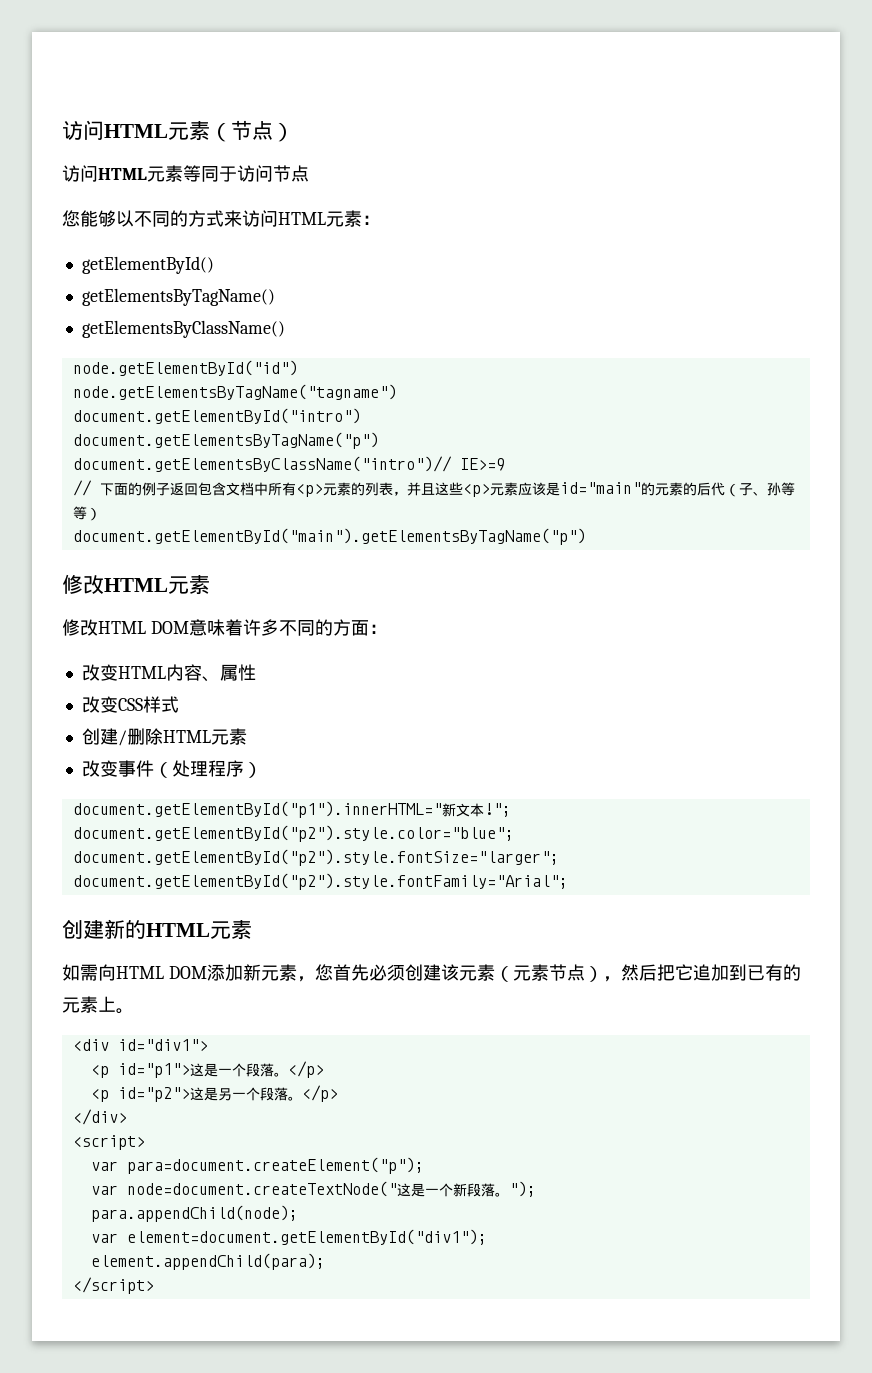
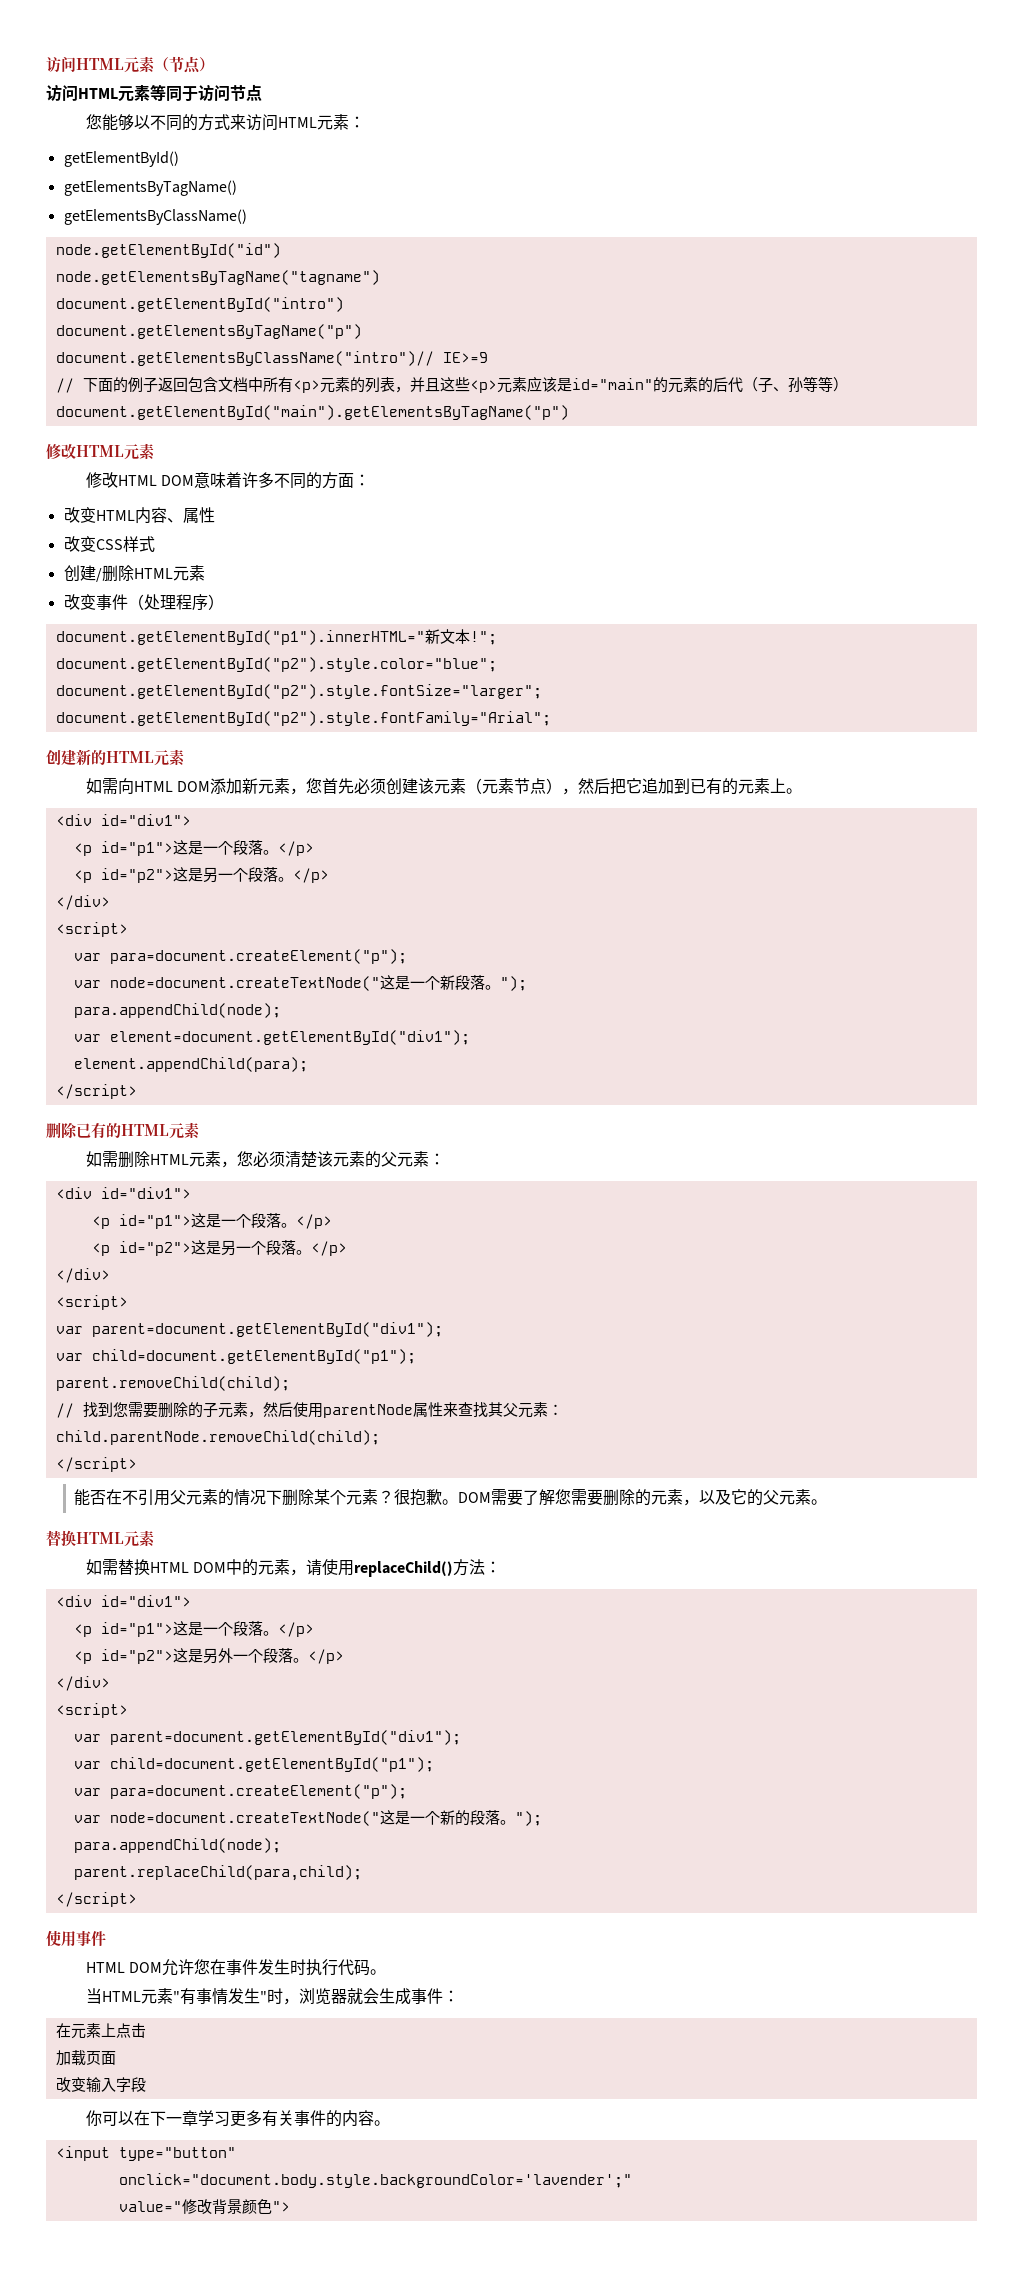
(154, 1285) none -> [46,1122,200,1139] [85,1151,445,1168] [55,1187,191,1199] [91,1213,332,1229] [91,1240,347,1256] [55,1268,110,1283] [55,1295,128,1310] [55,1322,443,1337] [55,1349,416,1364] [55,1376,290,1391] [55,1402,563,1418] [55,1430,380,1445] [55,1457,137,1472] [74,1489,828,1506] [46,1530,155,1547] [85,1559,502,1577] [55,1595,191,1607] [73,1621,314,1637] [73,1648,344,1664] [55,1676,110,1691] [55,1703,128,1718] [73,1730,461,1745] [73,1757,434,1772] [73,1784,407,1799] [73,1810,542,1826] [73,1838,281,1853] [73,1865,362,1881] [55,1892,137,1907] [46,1930,106,1947] [85,1959,387,1976] [85,1988,459,2005] [55,2023,146,2039] [55,2050,116,2066] [55,2077,146,2092] [85,2110,390,2127] [55,2146,236,2161] [118,2173,632,2188] [118,2199,290,2214] // 删除已有的HTML元素 // 如需删除HTML元素，您必须清楚该元素的父元素： // <div id="div1"> // <p id="p1">这是一个段落。</p> // <p id="p2">这是另一个段落。</p> // </div> // <script> // var parent=document.getElementById("div1"); // var child=document.getElementById("p1"); // parent.removeChild(child); // // 找到您需要删除的子元素，然后使用parentNode属性来查找其父元素： // child.parentNode.removeChild(child); // </script> // 能否在不引用父元素的情况下删除某个元素？很抱歉。DOM需要了解您需要删除的元素，以及它的父元素。 // 替换HTML元素 // 如需替换HTML DOM中的元素，请使用replaceChild()方法： // <div id="div1"> // <p id="p1">这是一个段落。</p> // <p id="p2">这是另外一个段落。</p> // </div> // <script> // var parent=document.getElementById("div1"); // var child=document.getElementById("p1"); // var para=document.createElement("p"); // var node=document.createTextNode("这是一个新的段落。"); // para.appendChild(node); // parent.replaceChild(para,child); // </script> // 使用事件 // HTML DOM允许您在事件发生时执行代码。 // 当HTML元素"有事情发生"时，浏览器就会生成事件： // 在元素上点击 // 加载页面 // 改变输入字段 // 你可以在下一章学习更多有关事件的内容。 // <input type="button" // onclick="document.body.style.backgroundColor='lavender';" // value="修改背景颜色">

